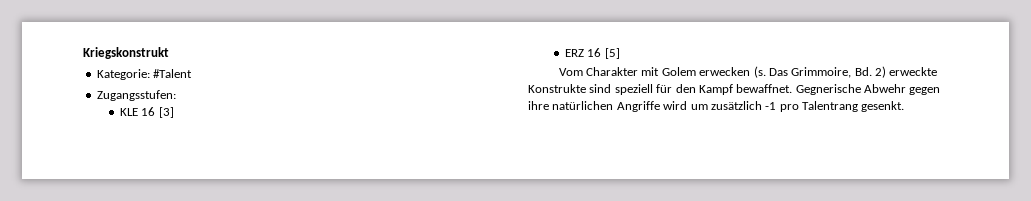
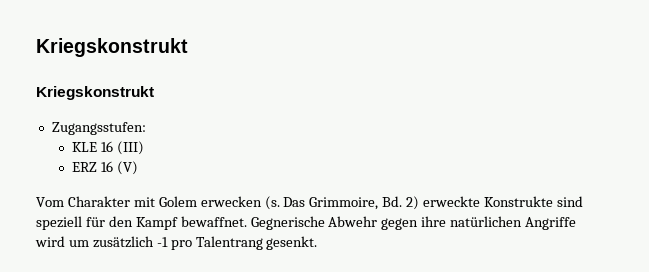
[83,47,169,59] [96,69,193,80] Kriegskonstrukt // Kategorie: #Talent -> [36,38,188,57] [36,86,154,100] Kriegskonstrukt // Kriegskonstrukt
[158,107,174,118] [3] -> [116,141,144,155] (III)
[604,48,620,59] [5] -> [116,161,138,175] (V)

